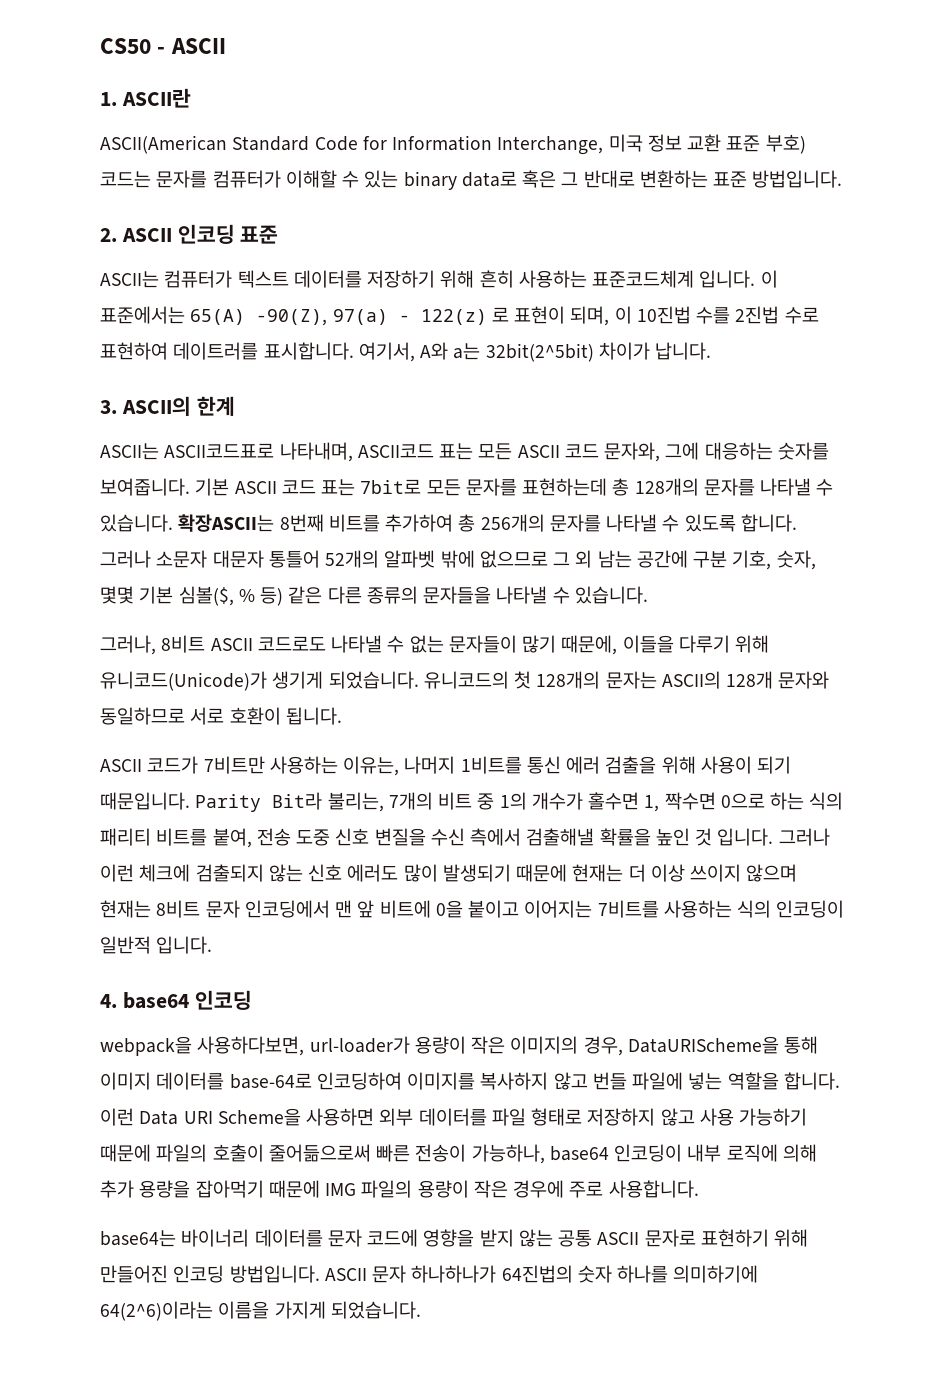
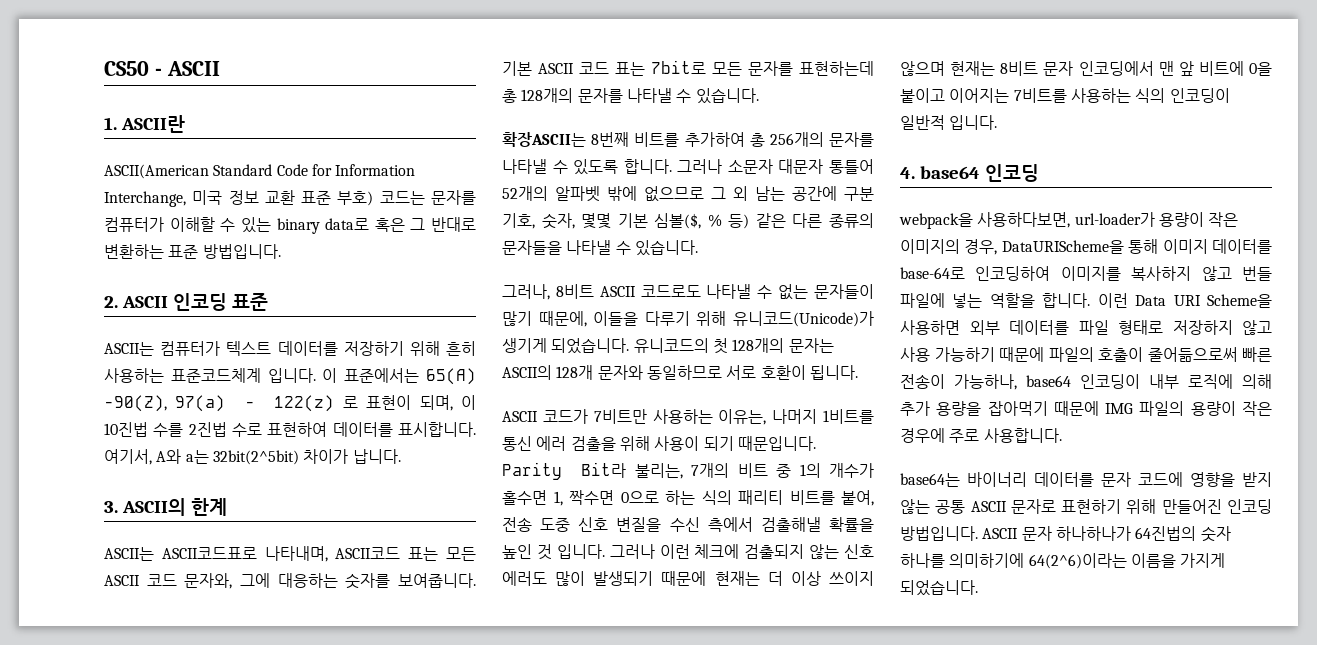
[173,342,259,360] 데이트러를 -> [332,422,393,437] 데이터를
(173, 523) none -> (759, 96) //

